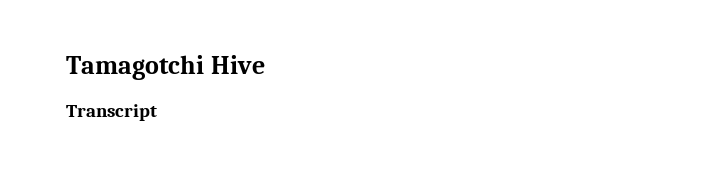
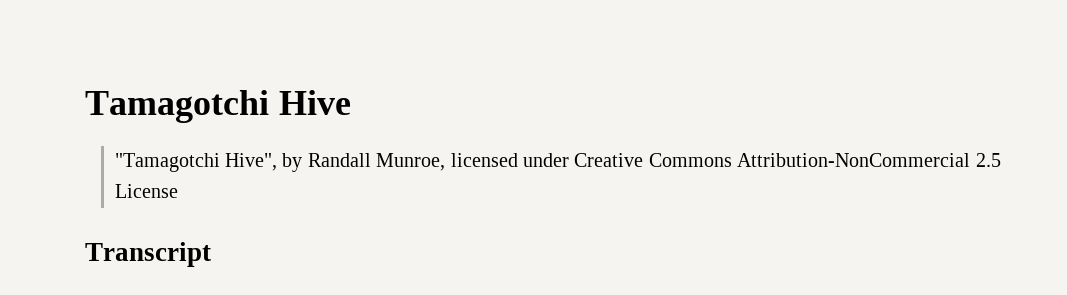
(265, 64) none -> [114,153,1001,172] [114,184,178,198] // "Tamagotchi Hive", by Randall Munroe, licensed under Creative Commons Attribution-NonCommercial 2.5 License

